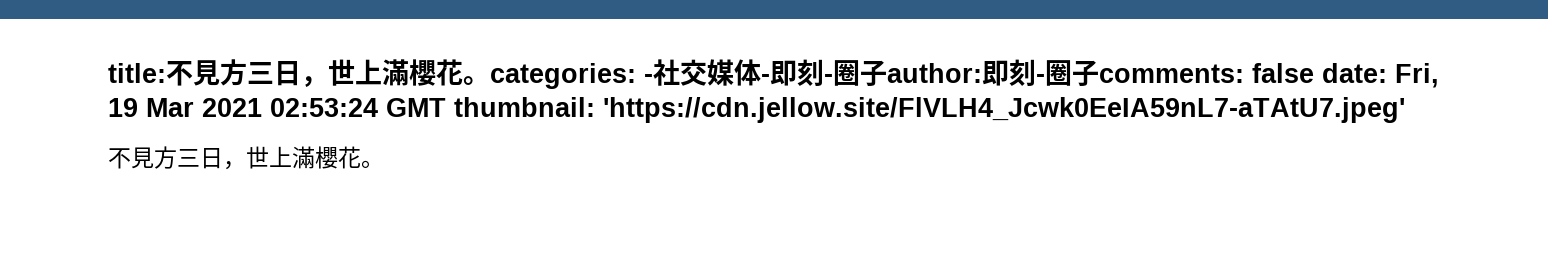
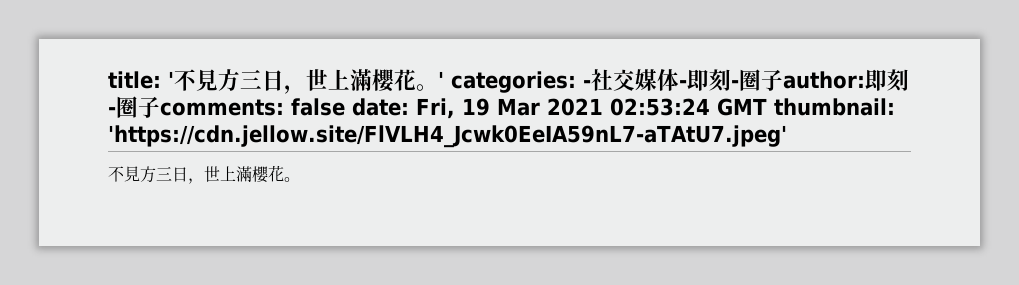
[166,59,490,87] 不見方三日，世上滿櫻花。 -> [168,69,444,94] '不見方三日，世上滿櫻花。'

